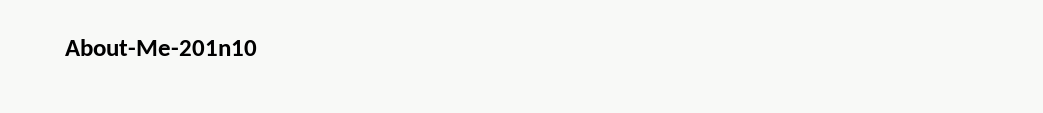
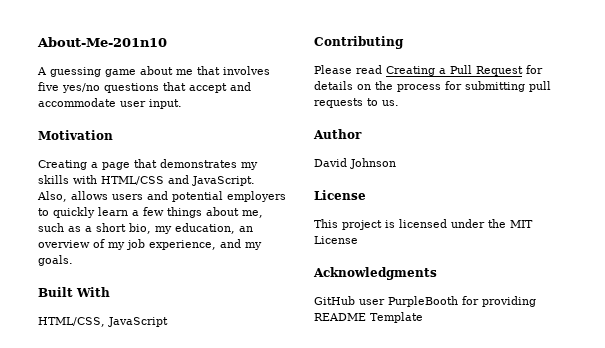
(257, 47) none -> [37,66,270,77] [38,82,251,93] [38,98,182,109] [38,130,113,140] [38,159,258,170] [38,175,255,186] [37,191,286,202] [38,207,263,218] [38,223,253,234] [38,239,262,250] [38,255,73,266] [38,287,110,297] [38,317,168,327] [314,36,404,49] [314,65,543,76] [314,81,551,92] [314,98,399,108] [313,129,362,139] [314,158,396,169] [314,190,366,200] [314,219,533,230] [314,236,358,244] [313,267,437,280] [314,296,536,307] [314,312,423,323] // A guessing game about me that involves five yes/no questions that accept and accommodate user input. // Motivation // Creating a page that demonstrates my skills with HTML/CSS and JavaScript. Also, allows users and potential employers to quickly learn a few things about me, such as a short bio, my education, an overview of my job experience, and my goals. // Built With // HTML/CSS, JavaScript // Contributing // Please read Creating a Pull Request for details on the process for submitting pull requests to us. // Author // David Johnson // License // This project is licensed under the MIT License // Acknowledgments // GitHub user PurpleBooth for providing README Template

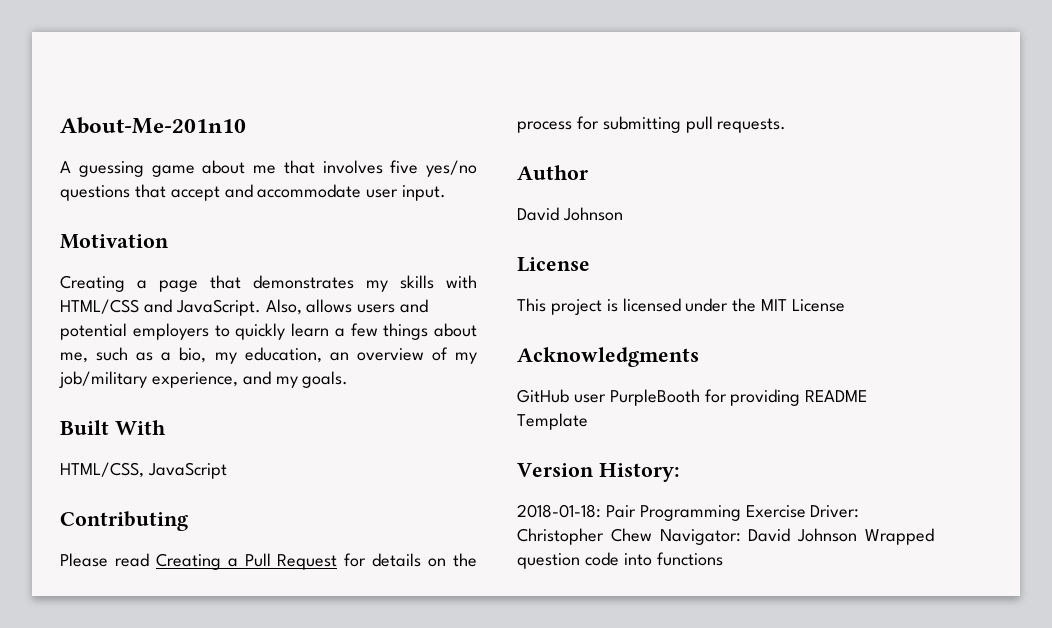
[96,223,126,232] short -> (172, 356) none
[126,239,145,250] job -> [59,371,147,388] job/military
[314,98,399,108] requests to us. -> [717,118,787,133] requests.
(423, 317) none -> [517,463,680,482] [517,504,860,521] [517,528,934,545] [517,552,723,569] // Version History: // 2018-01-18: Pair Programming Exercise Driver: Christopher Chew Navigator: David Johnson Wrapped question code into functions

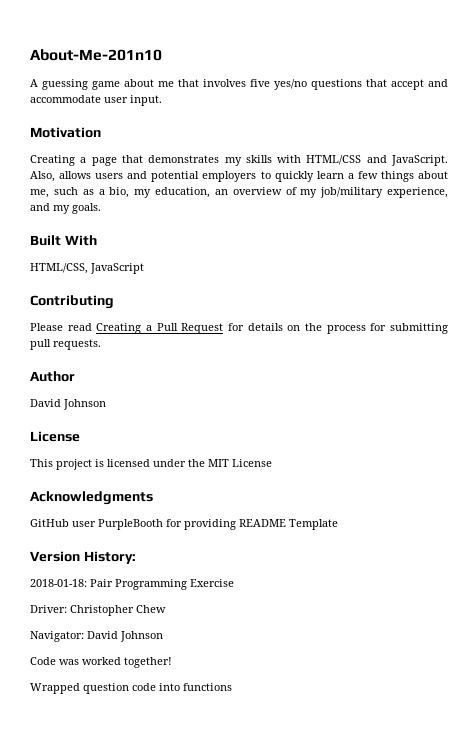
(806, 511) none -> (234, 583) //
(652, 535) none -> (166, 609) //
(858, 535) none -> [30,657,172,668] // Code was worked together! //

